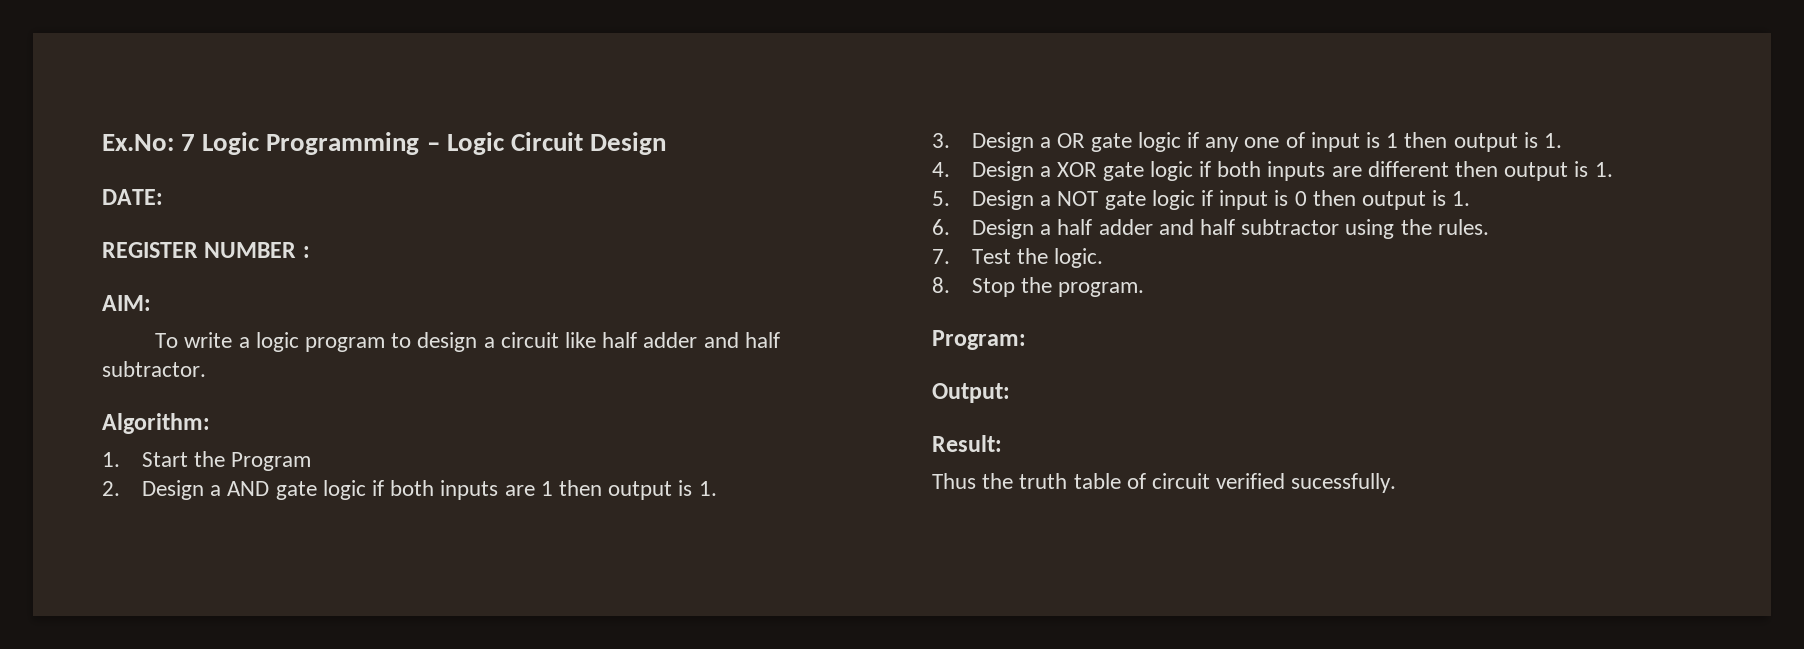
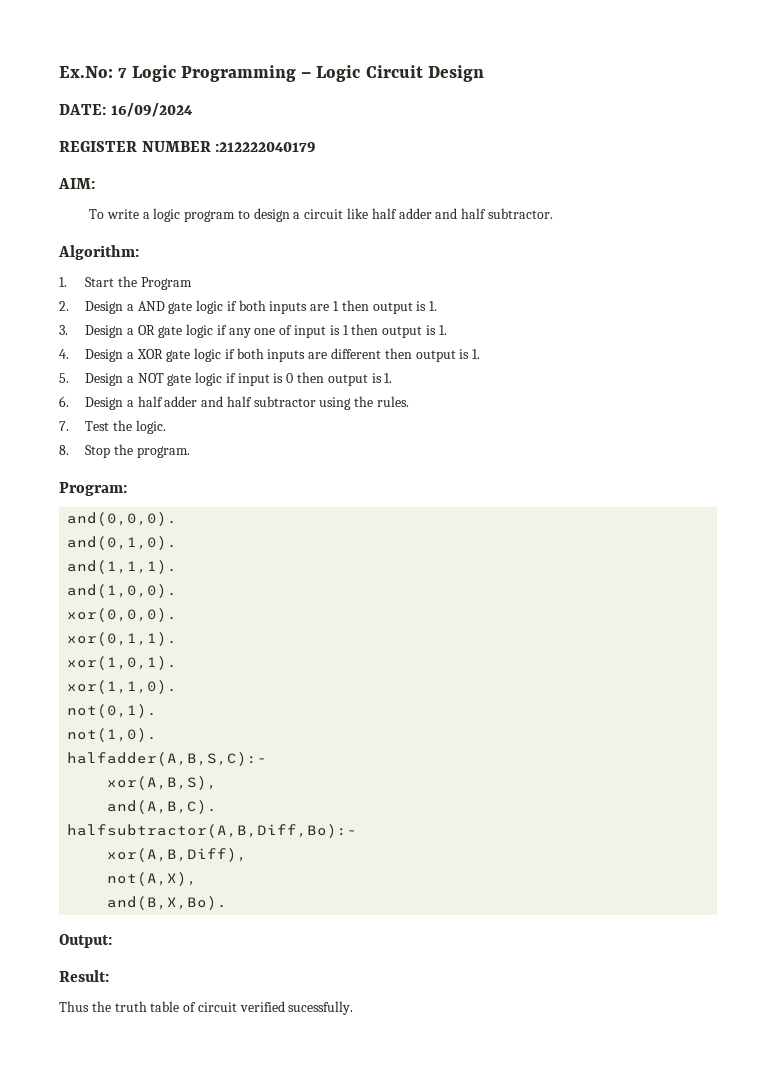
(163, 197) none -> [110,103,193,117] 16/09/2024
[302,246,310,258] : -> [215,142,317,152] :212222040179
(1026, 340) none -> [67,512,178,526] [67,536,178,550] [67,560,178,574] [67,584,178,598] [67,608,178,622] [67,632,178,646] [67,656,178,670] [67,680,178,694] [67,704,158,718] [67,728,158,742] [67,752,268,766] [107,776,218,790] [107,800,218,814] [67,824,358,838] [107,848,248,862] [107,872,198,886] [107,896,228,910] // and(0,0,0). // and(0,1,0). // and(1,1,1). // and(1,0,0). // xor(0,0,0). // xor(0,1,1). // xor(1,0,1). // xor(1,1,0). // not(0,1). // not(1,0). // halfadder(A,B,S,C):- // xor(A,B,S), // and(A,B,C). // halfsubtractor(A,B,Diff,Bo):- // xor(A,B,Diff), // not(A,X), // and(B,X,Bo).

